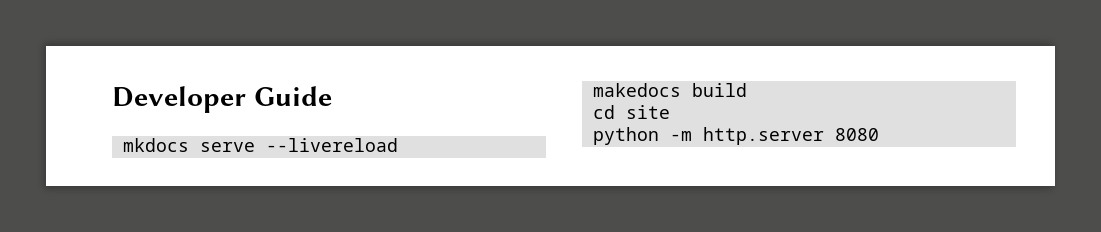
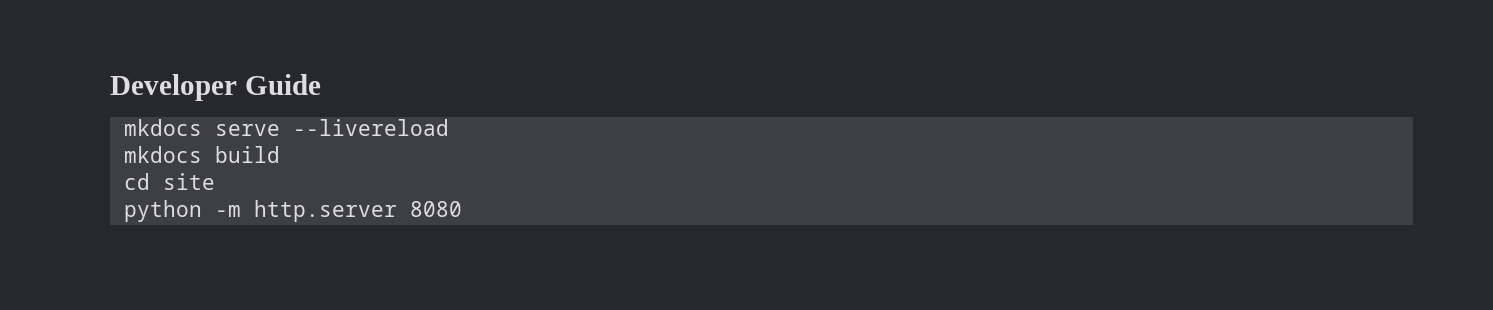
[593,83,682,97] makedocs -> [123,146,202,163] mkdocs

